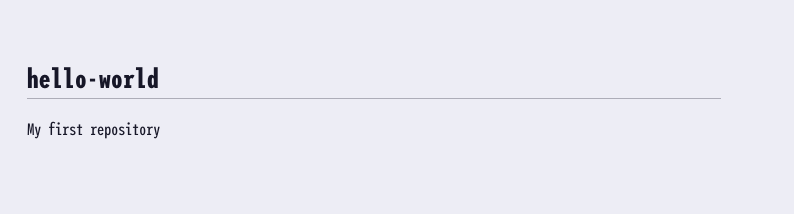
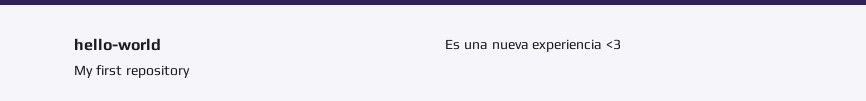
(160, 130) none -> [445,39,622,52] // Es una nueva experiencia <3

